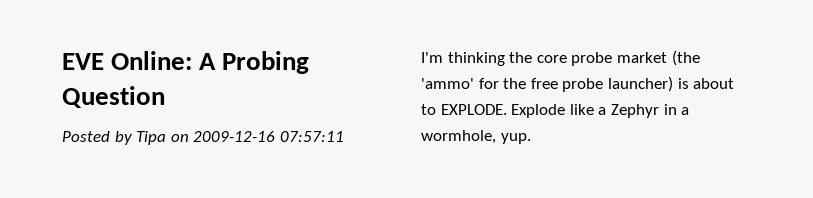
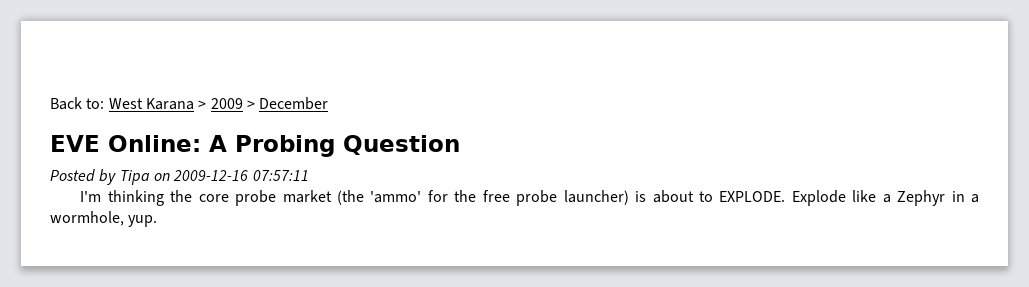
(62, 61) none -> [50,97,329,110] Back to: West Karana > 2009 > December //

